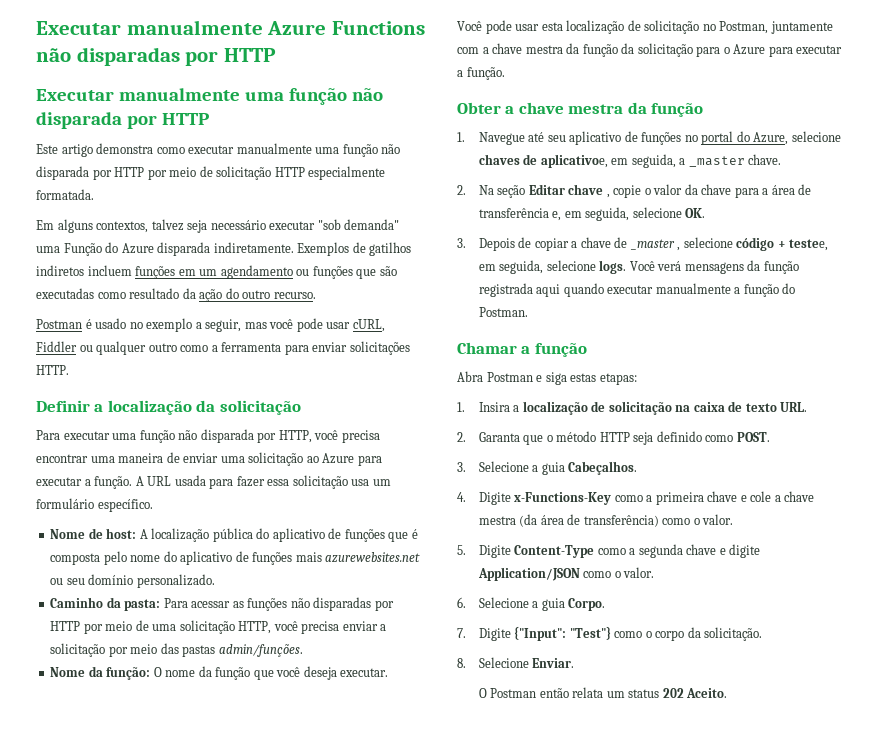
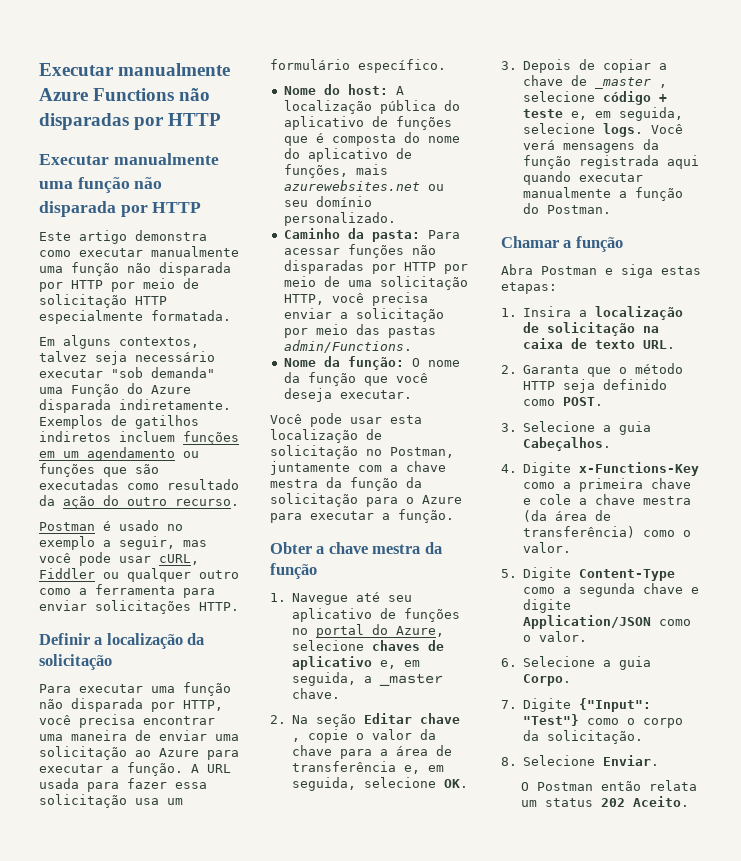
[88,528,103,539] de -> [323,84,340,95] do
[103,551,127,565] pelo -> [403,132,420,143] do
[252,552,293,565] funções -> [283,164,348,178] funções,
[232,601,244,608] as -> (340, 251) none
[218,644,303,657] admin/funções. -> [283,340,412,353] admin/Functions.
[540,154,608,168] aplicativoe, -> [292,656,397,670] aplicativo e,
[789,239,829,251] testee, -> [523,109,588,120] teste e,

